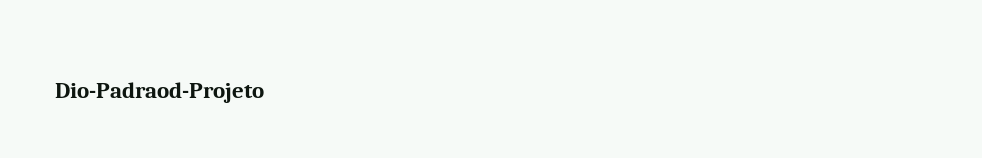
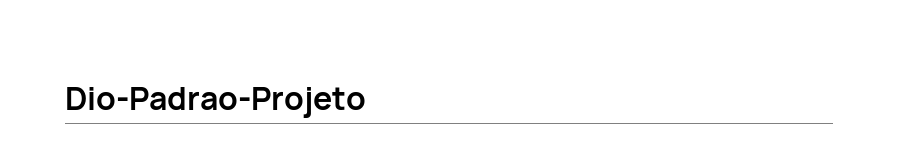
[55,82,264,103] Dio-Padraod-Projeto -> [65,87,366,118] Dio-Padrao-Projeto

